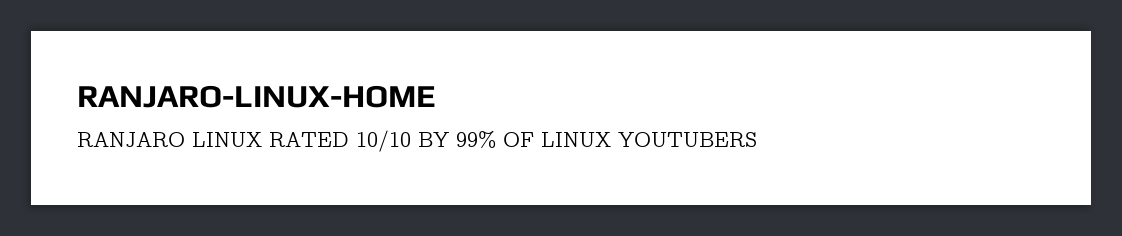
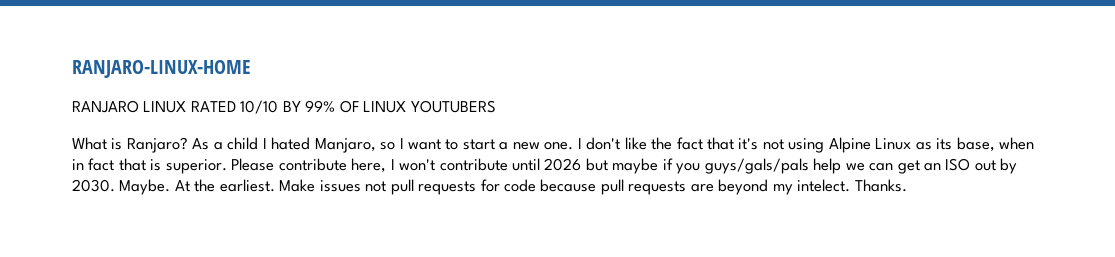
(757, 139) none -> [72,137,1035,153] [72,158,1018,174] [72,179,907,195] // What is Ranjaro? As a child I hated Manjaro, so I want to start a new one. I don't like the fact that it's not using Alpine Linux as its base, when in fact that is superior. Please contribute here, I won't contribute until 2026 but maybe if you guys/gals/pals help we can get an ISO out by 2030. Maybe. At the earliest. Make issues not pull requests for code because pull requests are beyond my intelect. Thanks.

